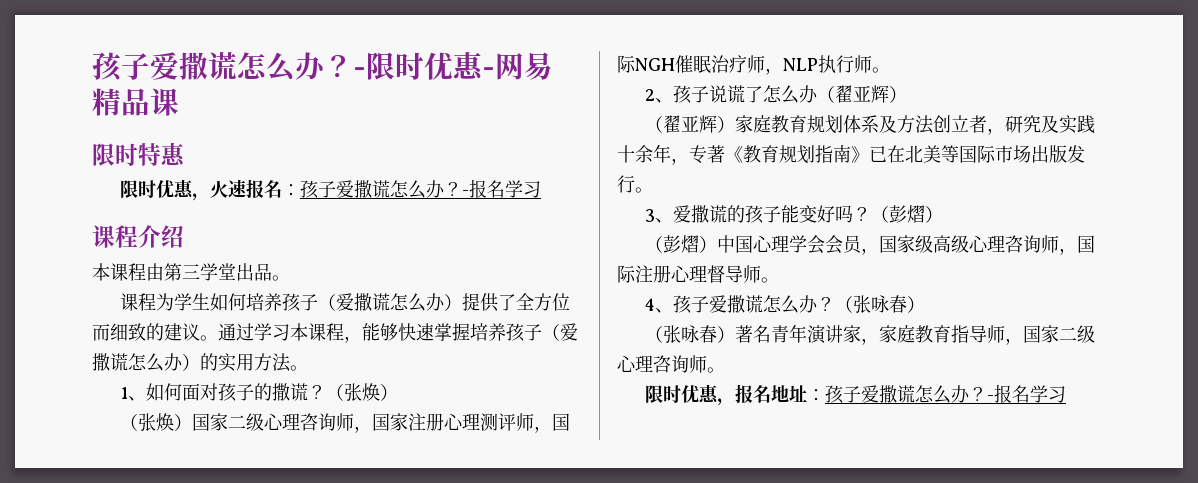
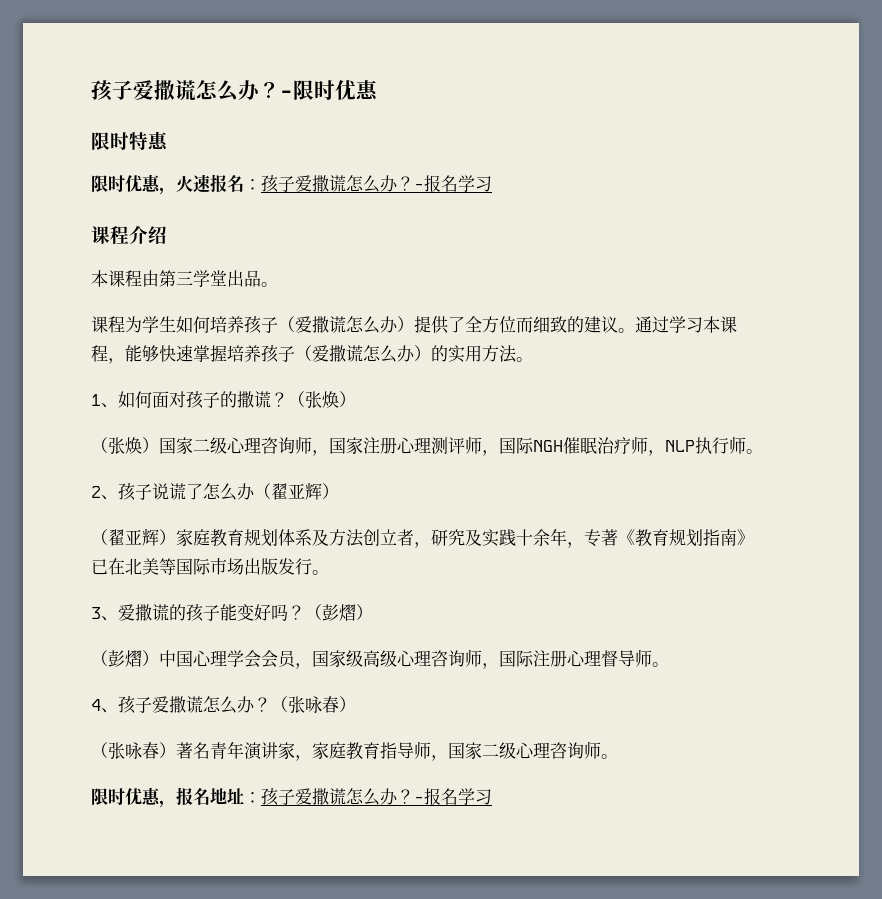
[482,52,553,80] [92,88,179,116] -网易精品课 -> (379, 90) none

